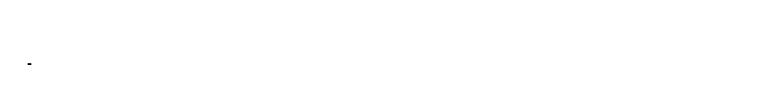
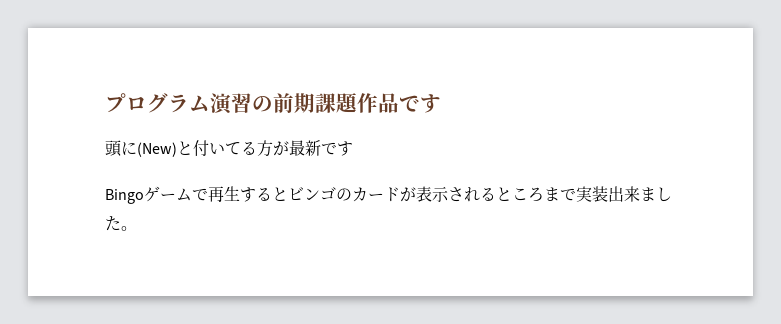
[27,63,32,69] - -> [105,93,441,115] [105,140,353,157] [105,186,672,204] [105,216,137,231] プログラム演習の前期課題作品です // 頭に(New)と付いてる方が最新です // Bingoゲームで再生するとビンゴのカードが表示されるところまで実装出来ました。

